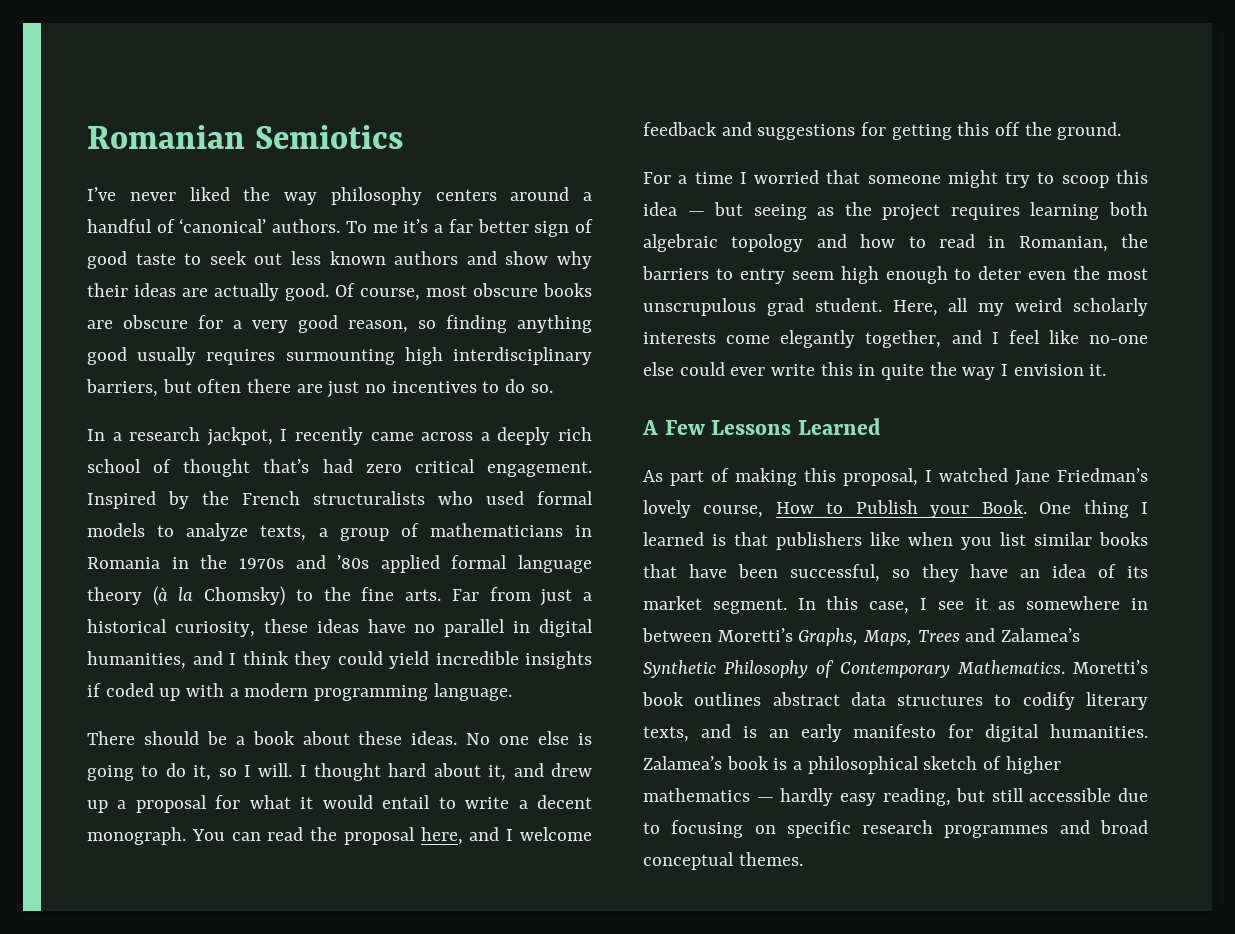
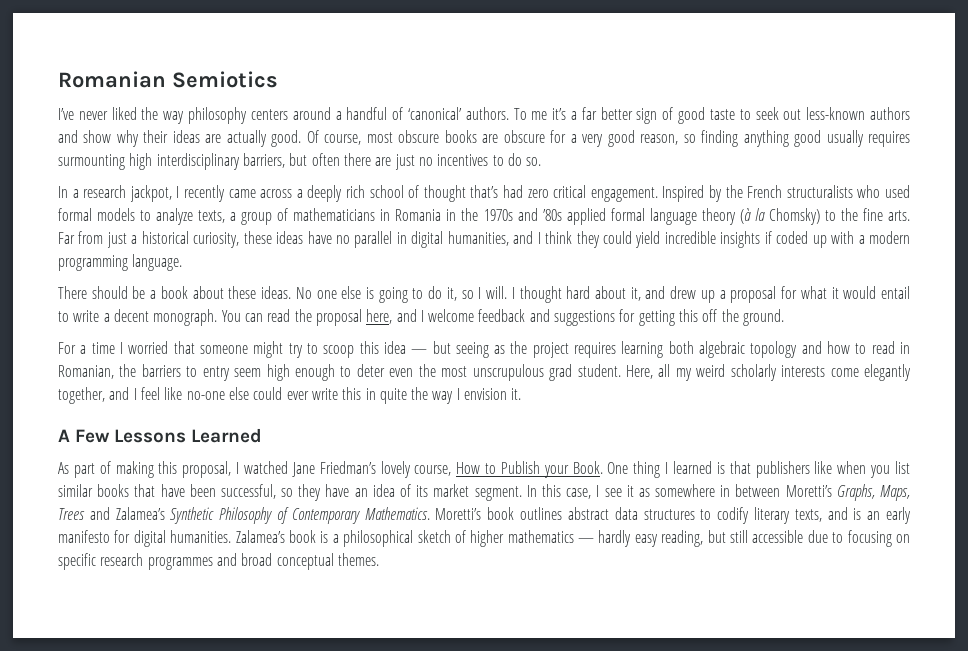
[291,251,386,265] less known -> [806,107,866,120] less-known

